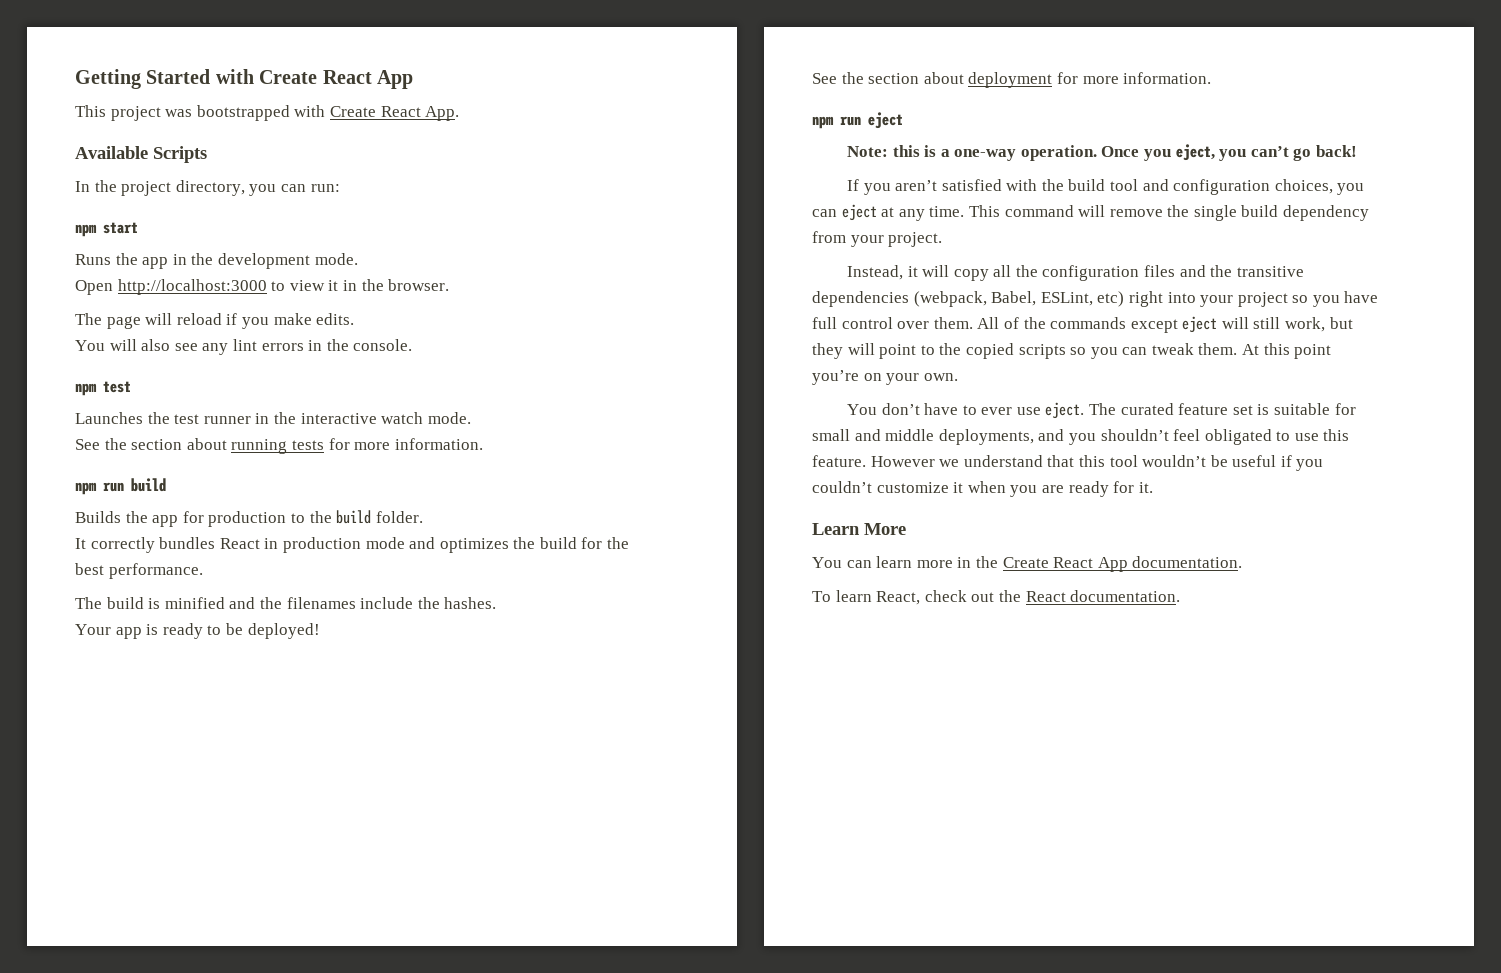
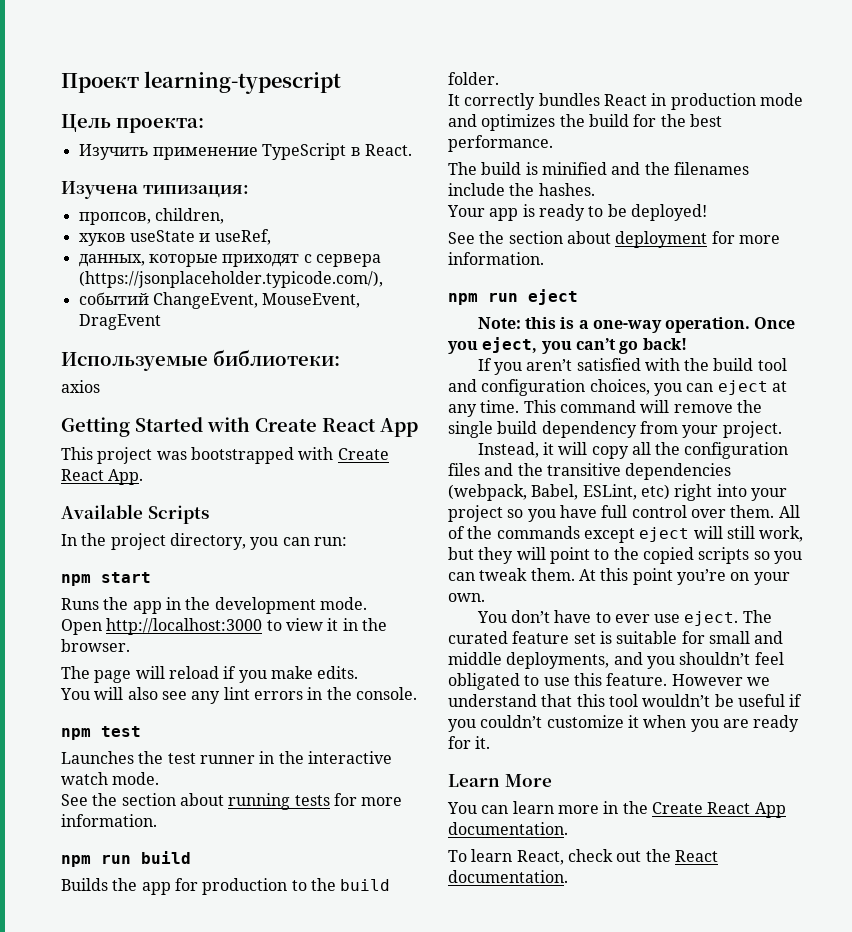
(75, 79) none -> [61,71,342,94] [61,114,204,133] [78,143,412,160] [61,181,249,199] [78,208,224,225] [78,229,271,246] [78,254,381,267] [78,271,383,288] [78,292,361,309] [78,314,161,330] [61,349,340,371] [61,380,100,393] Проект learning-typescript // Цель проекта: // Изучить применение TypeScript в React. // Изучена типизация: // пропсов, children, // хуков useState и useRef, // данных, которые приходят с сервера (https://jsonplaceholder.typicode.com/), // событий ChangeEvent, MouseEvent, DragEvent // Используемые библиотеки: // axios //

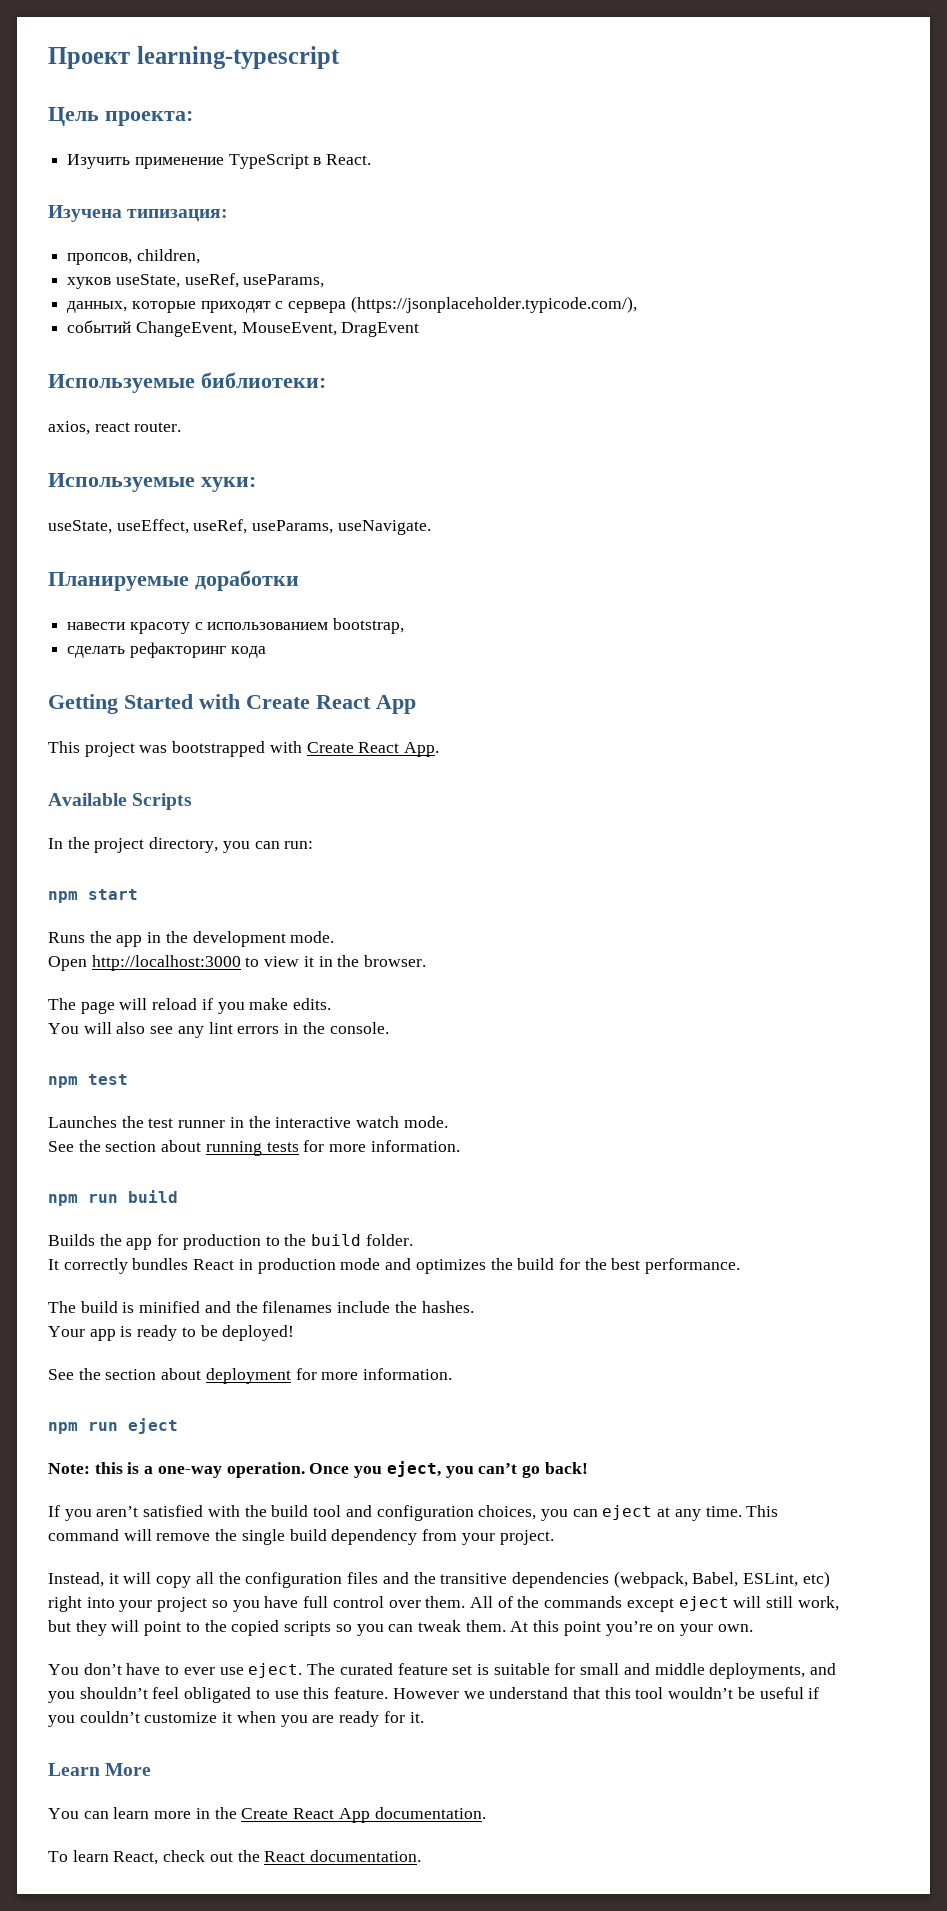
[129,229,271,245] useState и useRef, -> [115,273,325,288] useState, useRef, useParams,
[61,380,100,393] axios -> [48,421,182,435] [48,473,256,492] [48,519,431,535] [48,570,299,591] [67,618,405,634] [67,642,266,658] axios, react router. // Используемые хуки: // useState, useEffect, useRef, useParams, useNavigate. // Планируемые доработки // навести красоту с использованием bootstrap, // сделать рефакторинг кода

